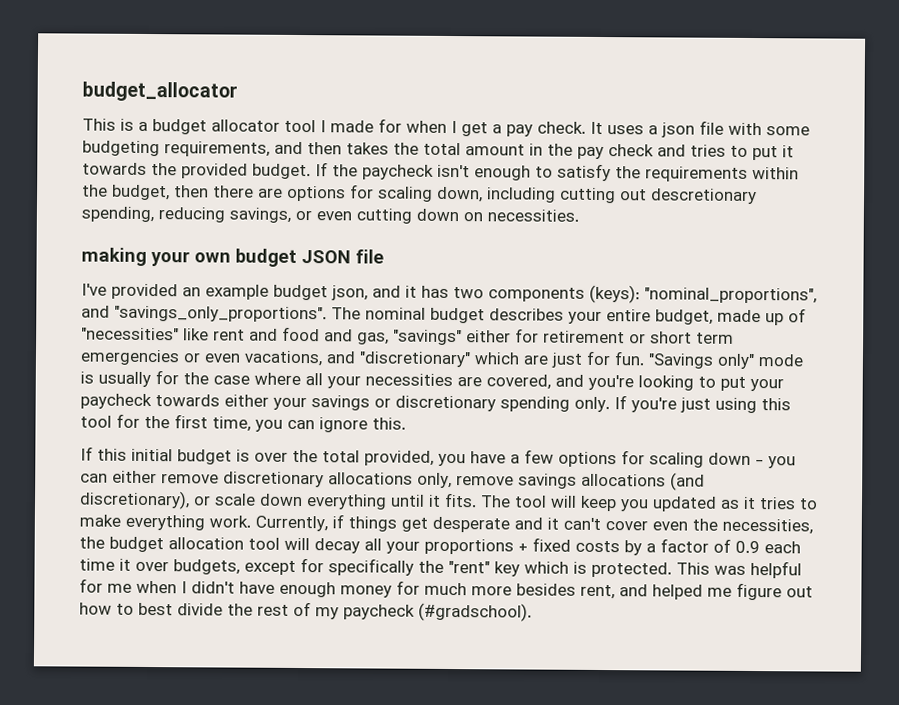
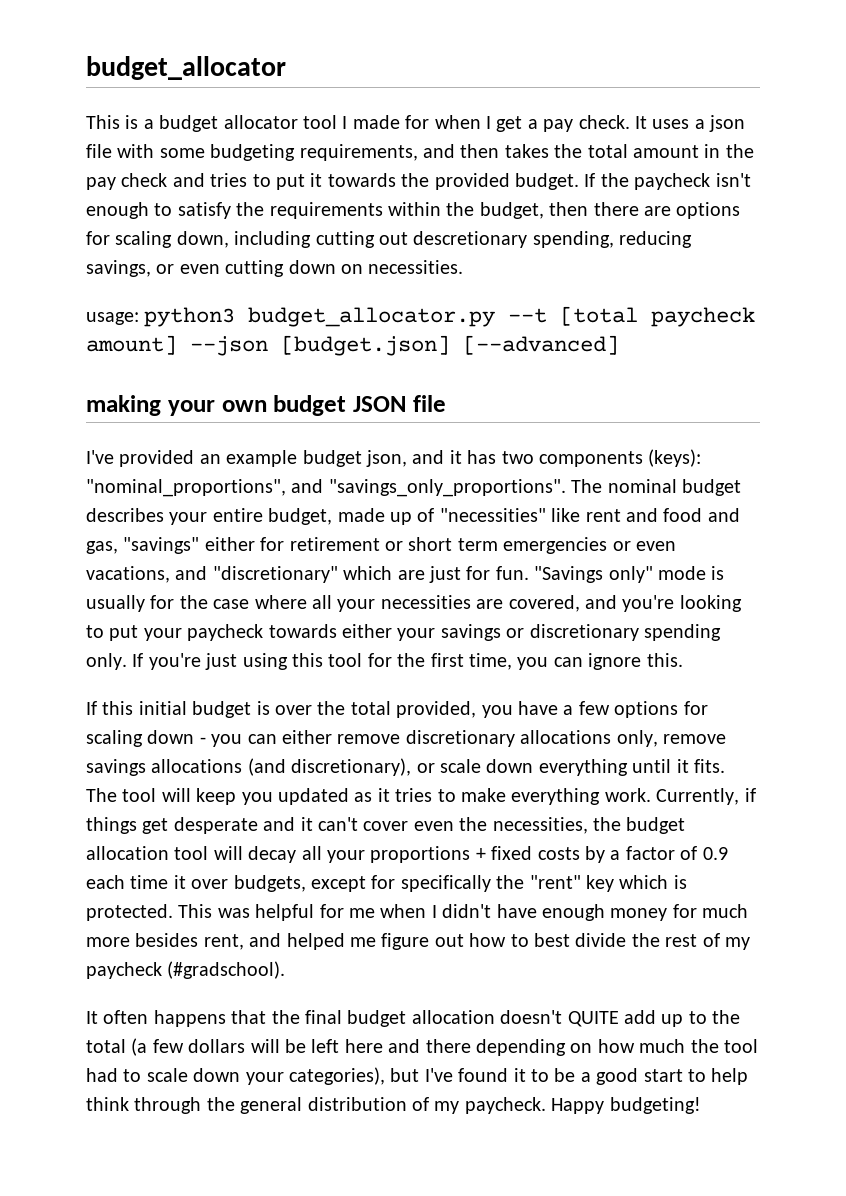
(579, 215) none -> [86,306,756,327] [86,335,619,356] // usage: python3 budget_allocator.py --t [total paycheck amount] --json [budget.json] [--advanced]
(532, 612) none -> [86,1010,741,1027] [86,1038,758,1056] [86,1067,749,1085] [86,1097,701,1114] // It often happens that the final budget allocation doesn't QUITE add up to the total (a few dollars will be left here and there depending on how much the tool had to scale down your categories), but I've found it to be a good start to help think through the general distribution of my paycheck. Happy budgeting!

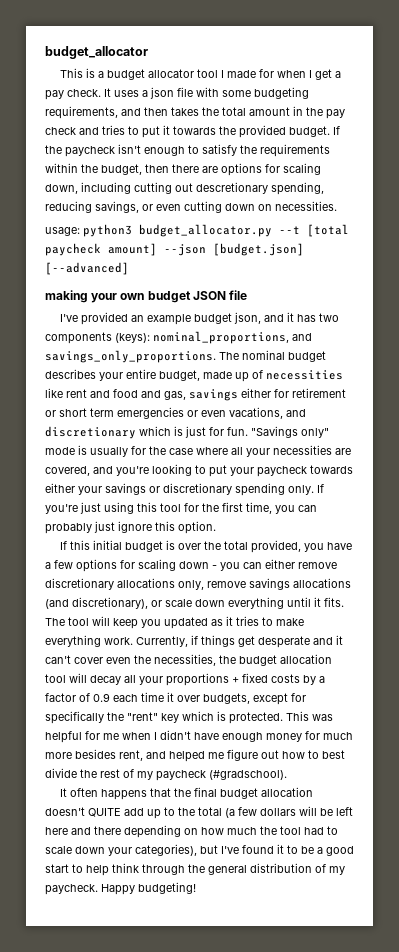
[86,479,566,497] "nominal_proportions", and "savings_only_proportions". -> [153,331,312,344] [45,350,216,363] nominal_proportions, and savings_only_proportions.
[439,508,546,522] "necessities" -> [266,370,343,380] necessities
[123,537,200,554] "savings" -> [189,389,238,401] savings
[212,566,425,583] "discretionary" which are -> [45,426,183,439] discretionary which is
[588,653,683,670] ignore this. -> [45,521,216,534] probably just ignore this option.

